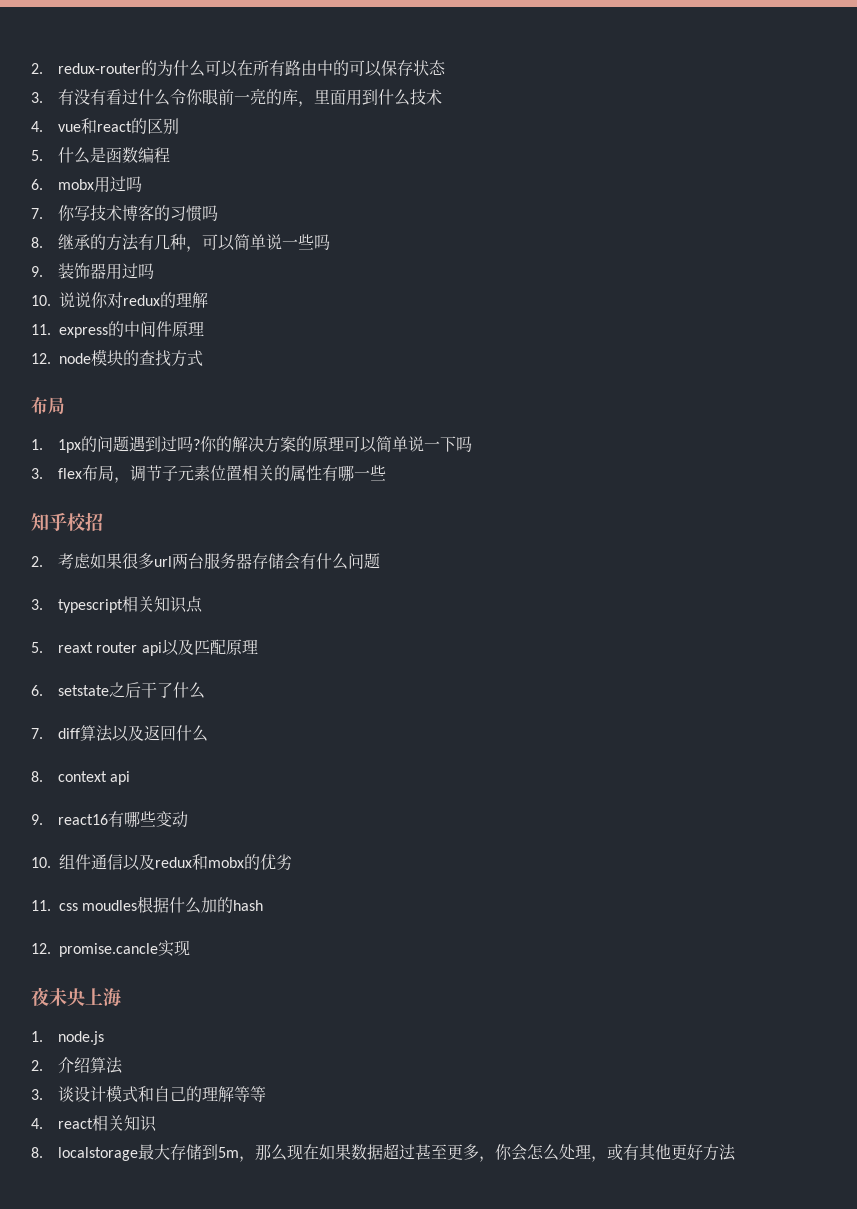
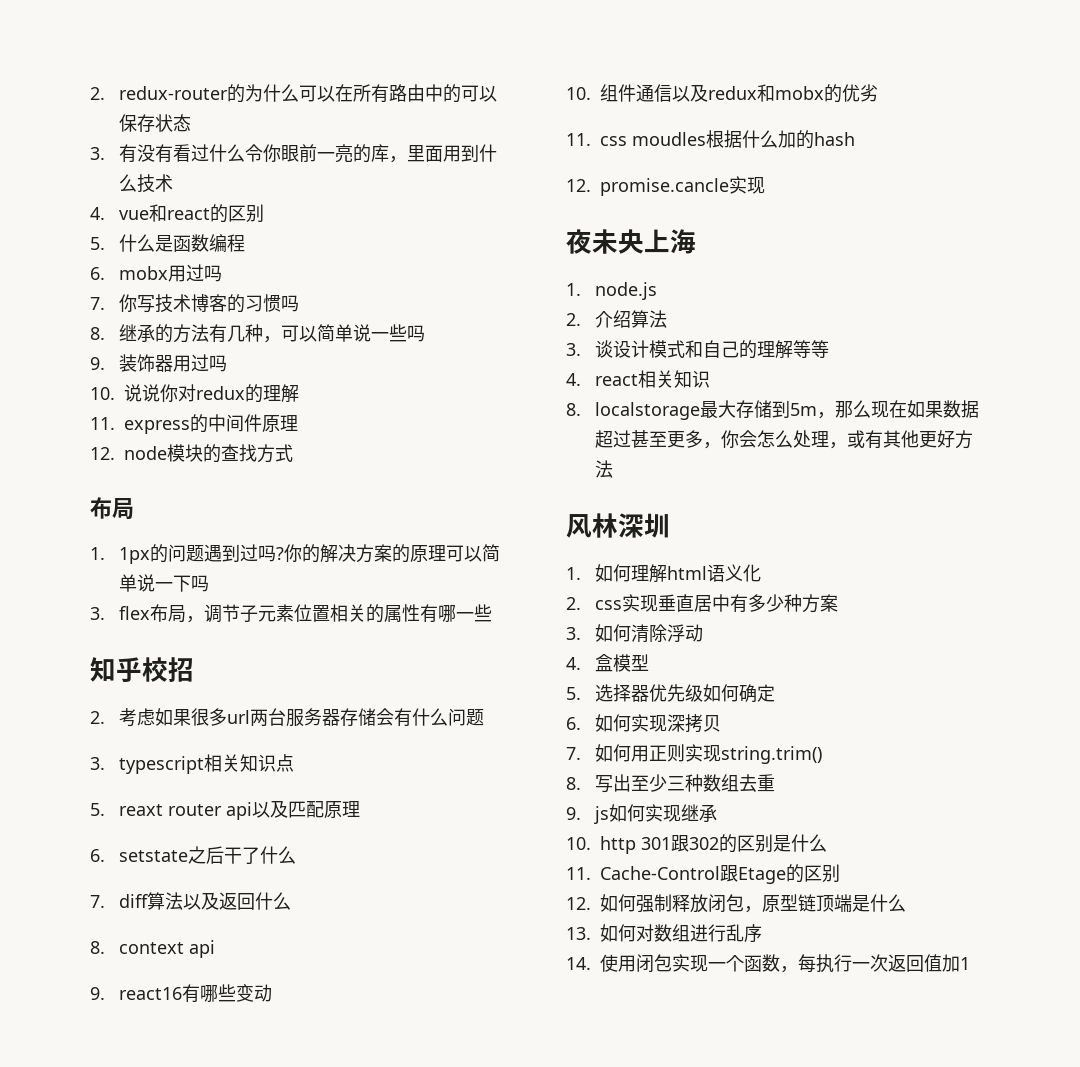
(736, 1152) none -> [566,513,670,538] [566,564,761,583] [566,594,838,613] [566,624,703,643] [566,654,649,672] [566,684,775,703] [566,714,721,733] [566,744,822,764] [566,774,775,793] [566,804,717,824] [566,834,827,854] [566,864,840,884] [566,894,906,913] [566,924,762,943] [566,954,970,973] // 风林深圳 // 1.如何理解html语义化 // 2. css实现垂直居中有多少种方案 // 3.如何清除浮动 // 4.盒模型 // 5.选择器优先级如何确定 // 6.如何实现深拷贝 // 7.如何用正则实现string.trim() // 8.写出至少三种数组去重 // 9. js如何实现继承 // 10. http 301跟302的区别是什么 // 11. Cache-Control跟Etage的区别 // 12.如何强制释放闭包，原型链顶端是什么 // 13.如何对数组进行乱序 // 14.使用闭包实现一个函数，每执行一次返回值加1

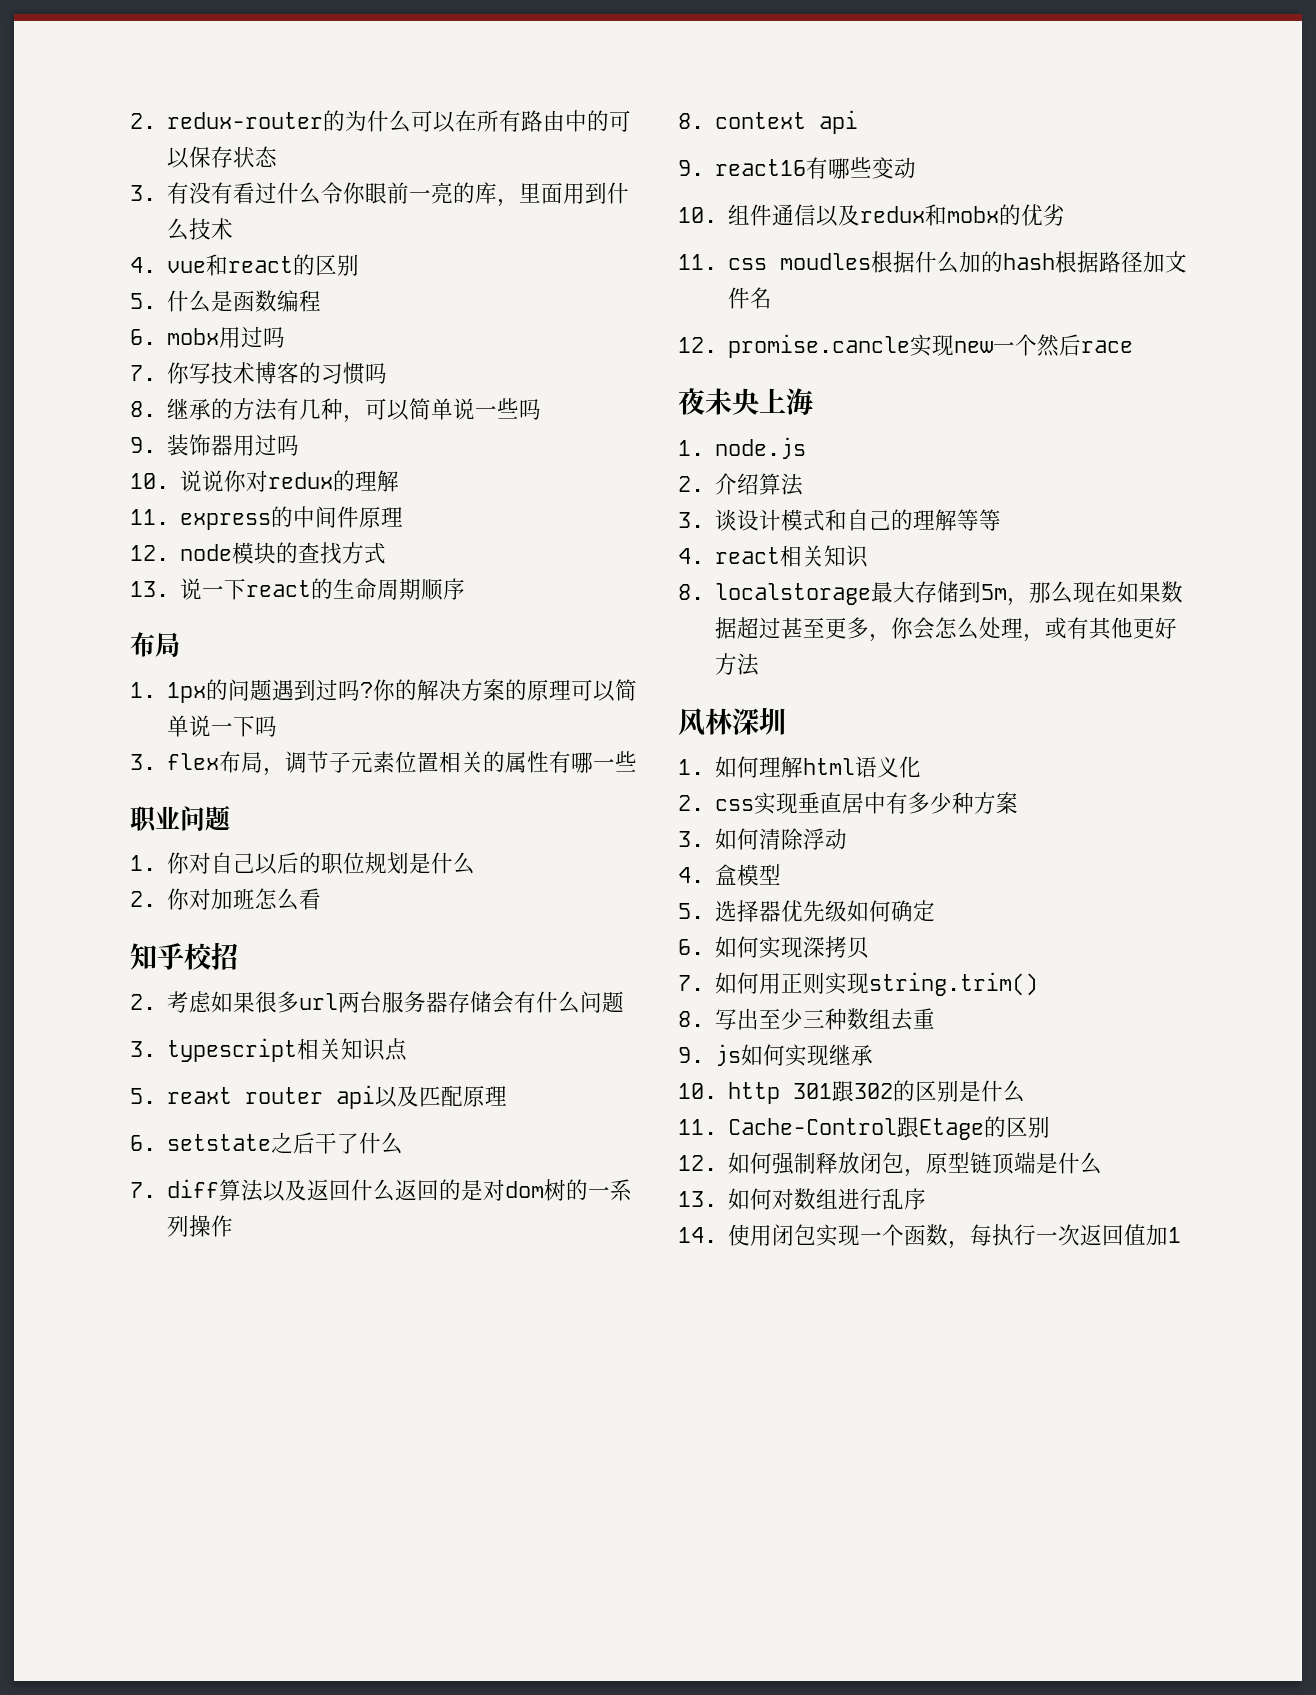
(293, 453) none -> [130,578,465,601] // 13.说一下react的生命周期顺序
(492, 613) none -> [130,805,230,833] [130,852,475,875] [130,888,321,911] // 职业问题 // 1.你对自己以后的职位规划是什么 // 2.你对加班怎么看
(291, 901) none -> [394,1179,632,1201] [166,1215,233,1237] 返回的是对dom树的一系列操作
(855, 139) none -> [1054,251,1187,273] [727,287,772,309] 根据路径加文件名
(765, 185) none -> [953,334,1133,357] new一个然后race

